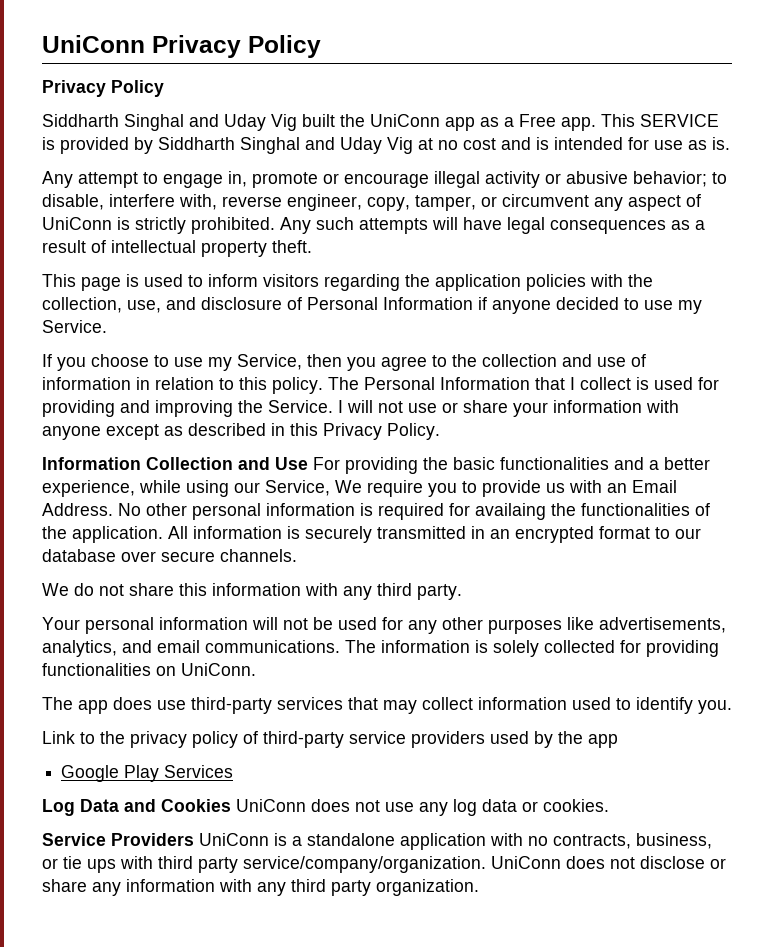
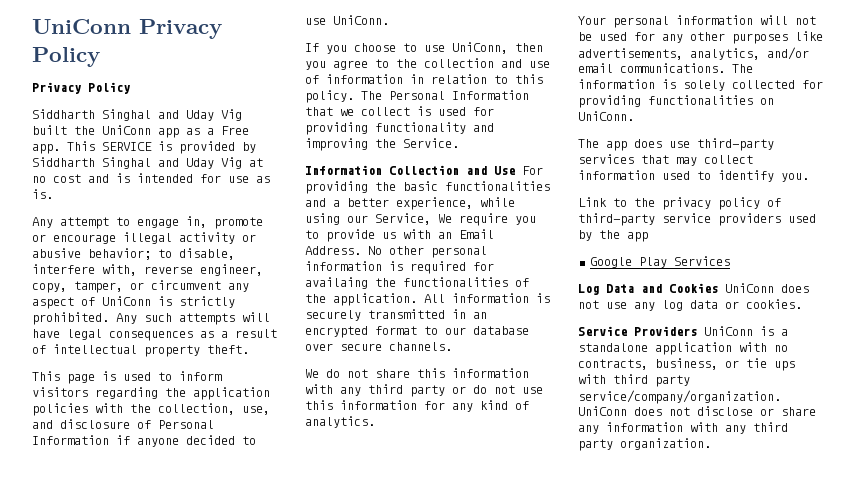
[678,300,702,314] [42,320,107,333] my Service. -> [333,15,389,25] UniConn.
[208,354,302,371] my Service, -> [452,42,508,54] UniConn,
[570,377,575,390] I -> [340,109,354,116] we
(115, 408) none -> [375,122,466,134] functionality
[338,400,679,417] [42,423,440,440] I will not use or share your information with anyone except as described in this Privacy Policy. -> (459, 143) none
[417,584,462,600] party. -> [410,385,543,397] [305,400,529,412] [305,416,375,428] party or do not use this information for any kind of analytics.
[122,640,152,653] and -> [767,47,809,60] and/or

